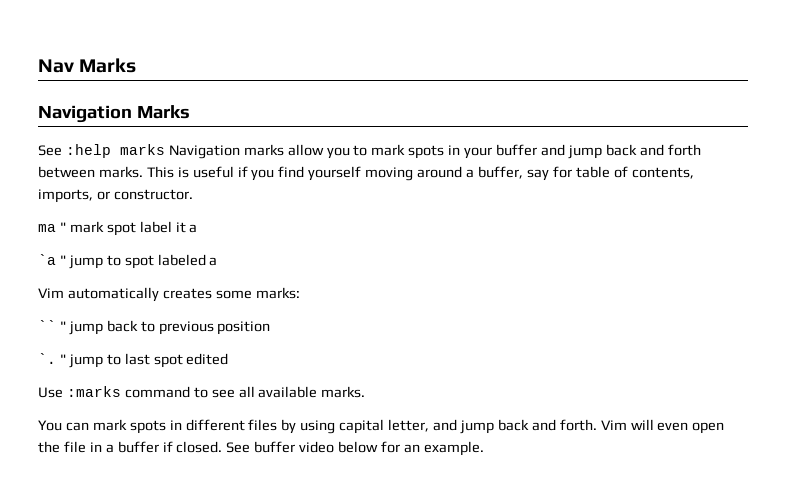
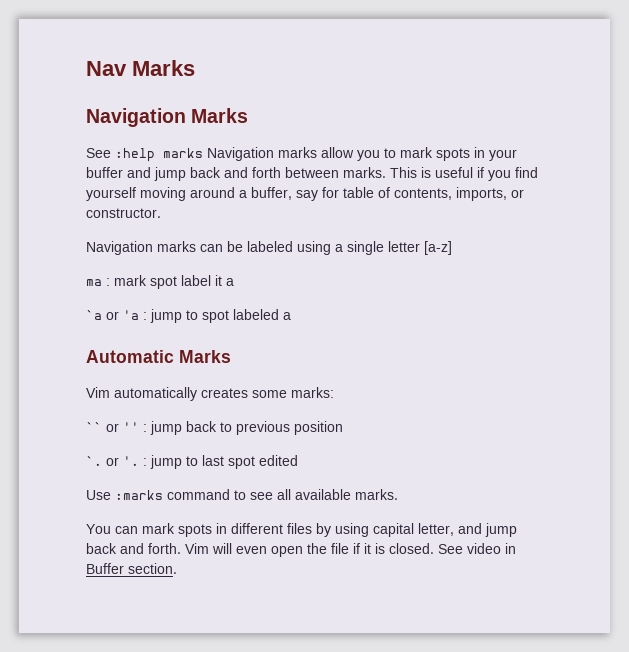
(193, 194) none -> [86,241,452,255] // Navigation marks can be labeled using a single letter [a-z]
[59,222,66,232] " -> [106,278,110,286] :
[59,255,66,265] " -> [106,310,147,320] or 'a :
(218, 261) none -> [86,350,231,363] // Automatic Marks
[59,321,66,331] " -> [106,422,147,432] or '' :
[59,354,66,364] " -> [106,456,147,466] or '. :
[89,441,484,456] in a buffer if closed. See buffer video below for an example. -> [353,543,516,554] [86,563,177,574] if it is closed. See video in Buffer section.

